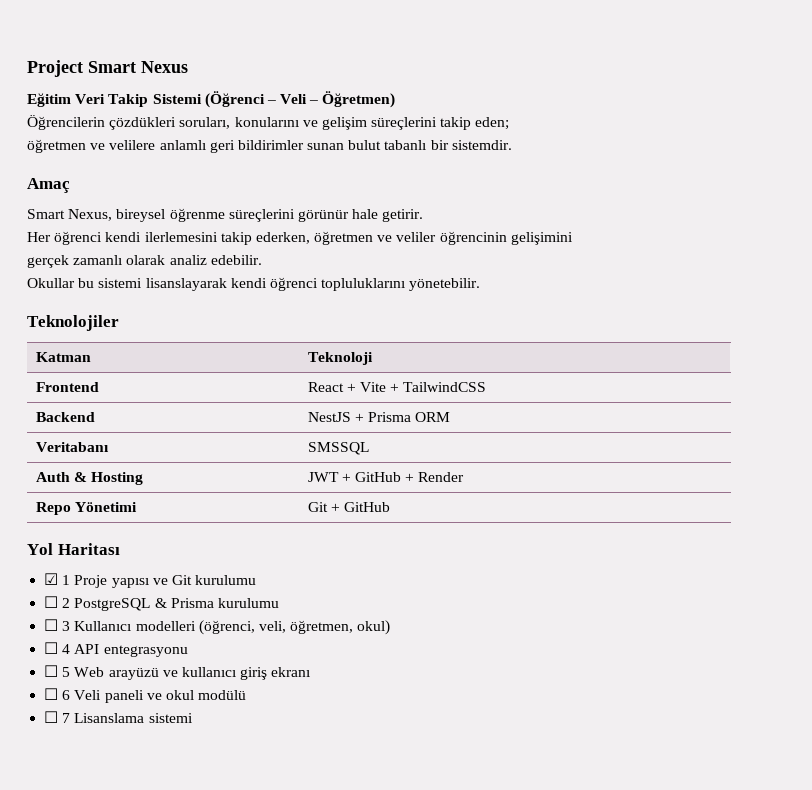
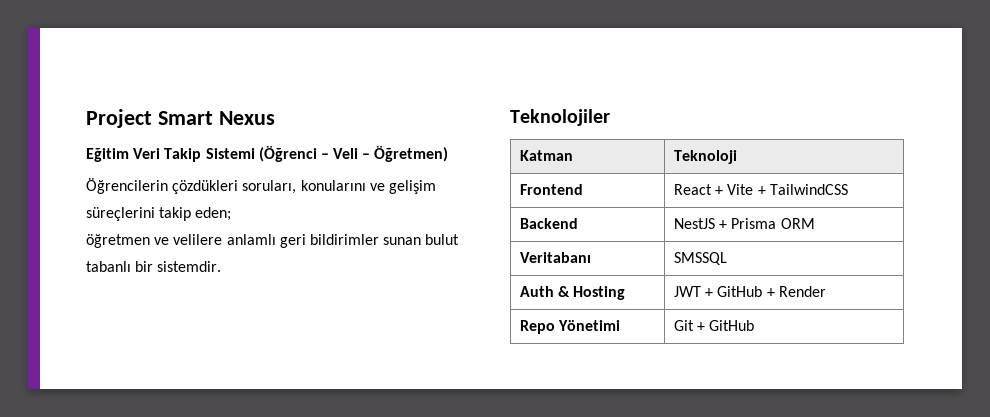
[27,178,70,193] [27,208,424,222] [27,231,573,245] [27,255,262,268] [27,277,481,291] // Amaç // Smart Nexus, bireysel öğrenme süreçlerini görünür hale getirir. // Her öğrenci kendi ilerlemesini takip ederken, öğretmen ve veliler öğrencinin gelişimini // gerçek zamanlı olarak analiz edebilir. // Okullar bu sistemi lisanslayarak kendi öğrenci topluluklarını yönetebilir. -> (222, 266) none
[27,543,120,555] [44,573,257,588] [44,596,279,611] [44,619,391,635] [44,642,188,657] [44,665,312,680] [44,688,247,703] [44,711,193,723] // Yol Haritası // ☑ 1 Proje yapısı ve Git kurulumu // ☐ 2 PostgreSQL & Prisma kurulumu // ☐ 3 Kullanıcı modelleri (öğrenci, veli, öğretmen, okul) // ☐ 4 API entegrasyonu // ☐ 5 Web arayüzü ve kullanıcı giriş ekranı // ☐ 6 Veli paneli ve okul modülü // ☐ 7 Lisanslama sistemi -> (755, 325) none

